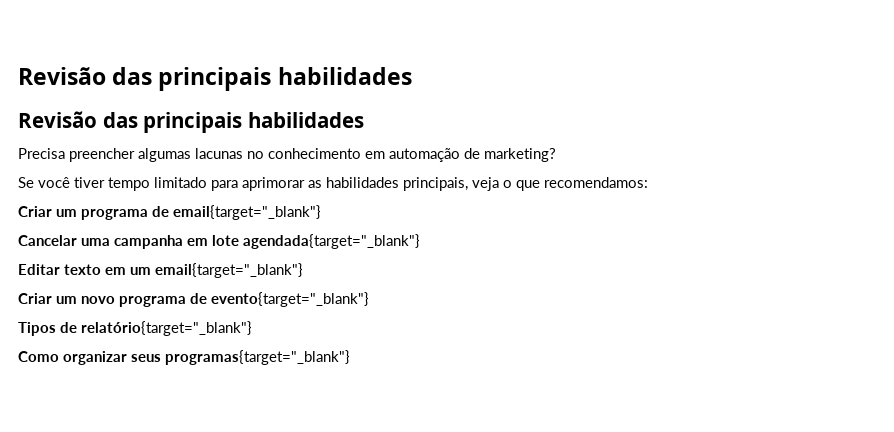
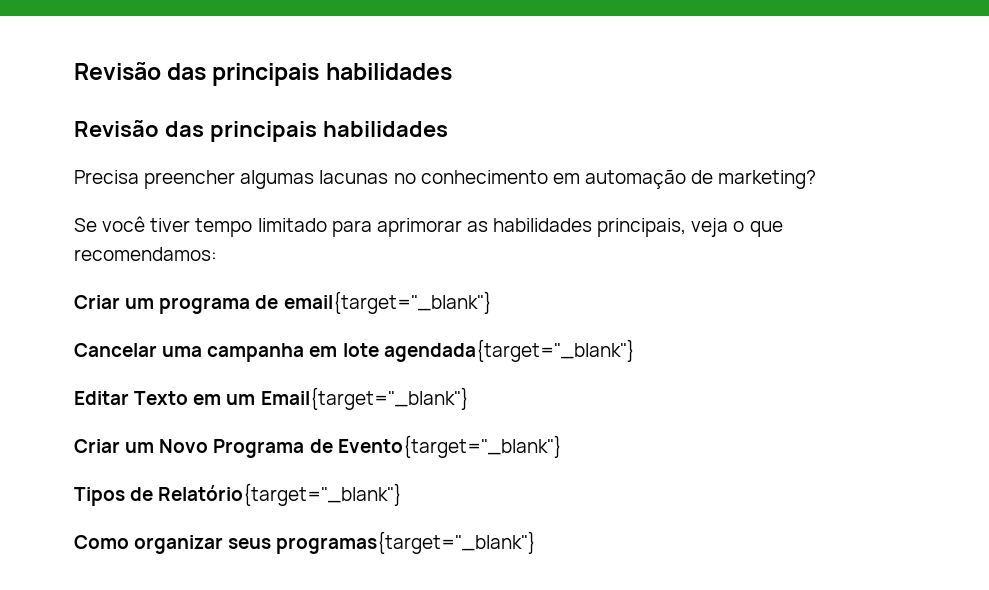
[64,264,101,275] texto -> [134,391,189,405] Texto
[155,263,303,278] [18,292,369,307] email{target="_blank"} // Criar um novo programa de evento{target="_blank"} -> [260,387,469,410] [74,435,562,458] Email{target="_blank"} // Criar um Novo Programa de Evento{target="_blank"}
[81,321,252,336] relatório{target="_blank"} -> [158,483,403,506] Relatório{target="_blank"}

